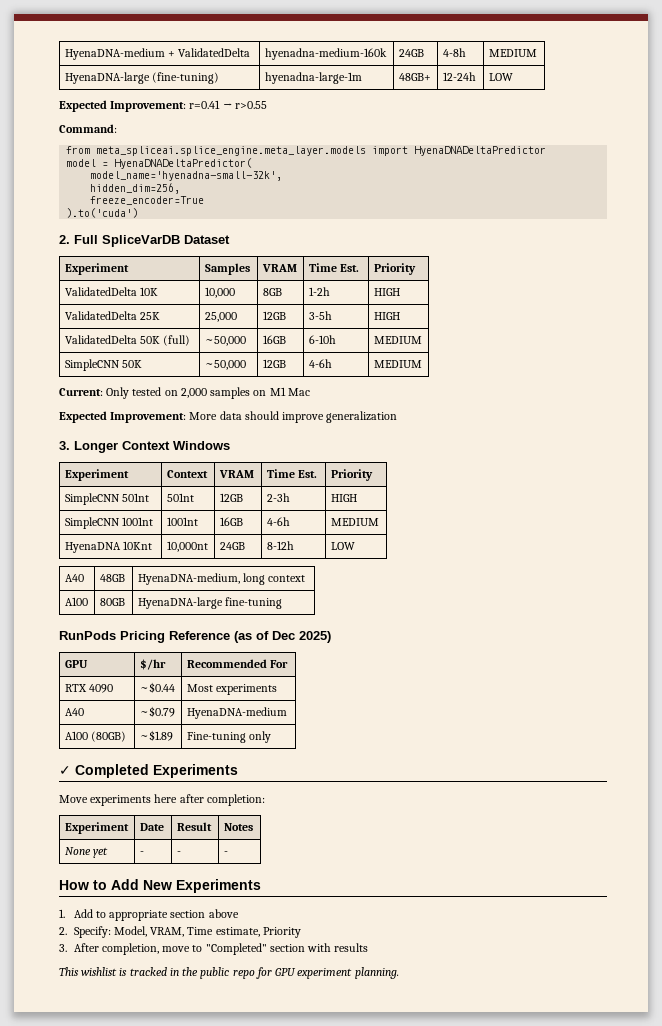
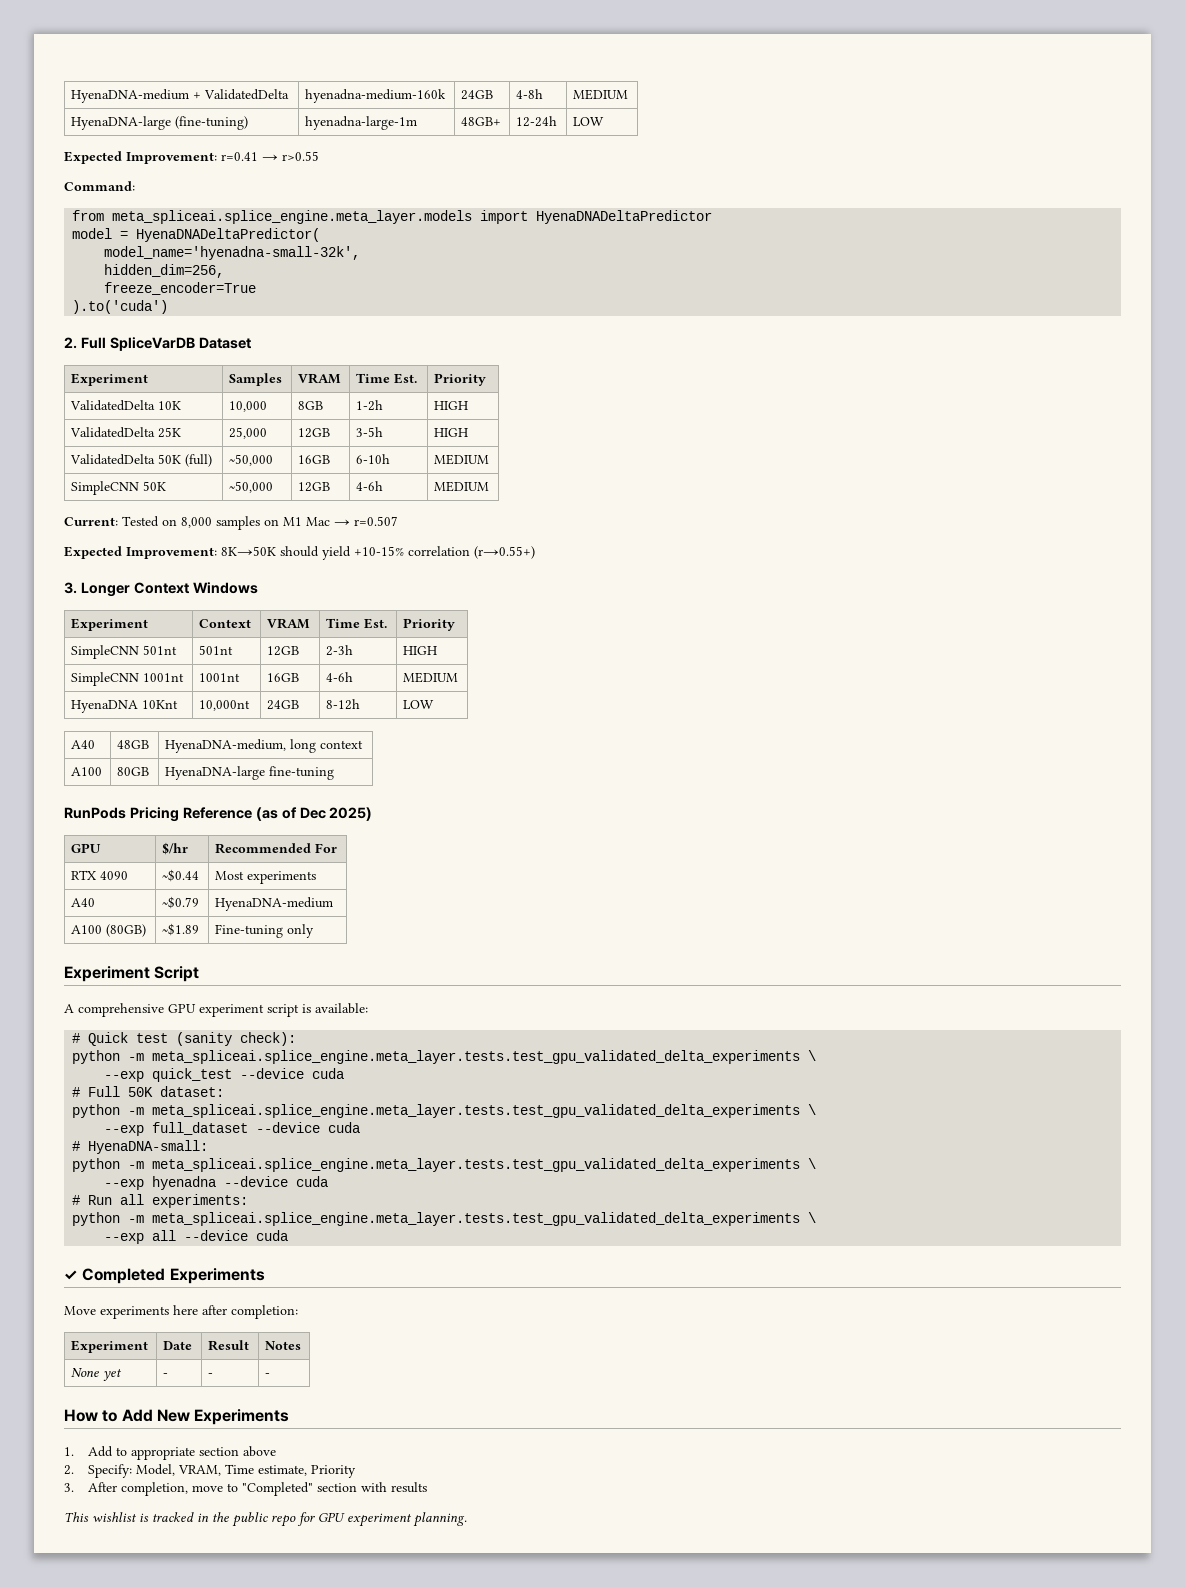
[106,387,207,399] Only tested on 2,000 -> [122,516,212,528] Tested on 8,000
[59,411,398,423] // Expected Improvement: More data should improve generalization -> [334,516,398,526] [64,546,535,560] → r=0.507 // Expected Improvement: 8K→50K should yield +10-15% correlation (r→0.55+)
(272, 737) none -> [64,966,200,982] [64,1003,368,1017] [72,1032,297,1046] [72,1050,817,1064] [104,1068,345,1082] [72,1086,225,1097] [72,1104,817,1118] [104,1122,361,1136] [72,1140,209,1154] [72,1158,817,1172] [104,1176,329,1190] [72,1194,249,1208] [72,1212,817,1226] [104,1230,289,1244] // Experiment Script // A comprehensive GPU experiment script is available: // # Quick test (sanity check): // python -m meta_spliceai.splice_engine.meta_layer.tests.test_gpu_validated_delta_experiments \ // --exp quick_test --device cuda // # Full 50K dataset: // python -m meta_spliceai.splice_engine.meta_layer.tests.test_gpu_validated_delta_experiments \ // --exp full_dataset --device cuda // # HyenaDNA-small: // python -m meta_spliceai.splice_engine.meta_layer.tests.test_gpu_validated_delta_experiments \ // --exp hyenadna --device cuda // # Run all experiments: // python -m meta_spliceai.splice_engine.meta_layer.tests.test_gpu_validated_delta_experiments \ // --exp all --device cuda

